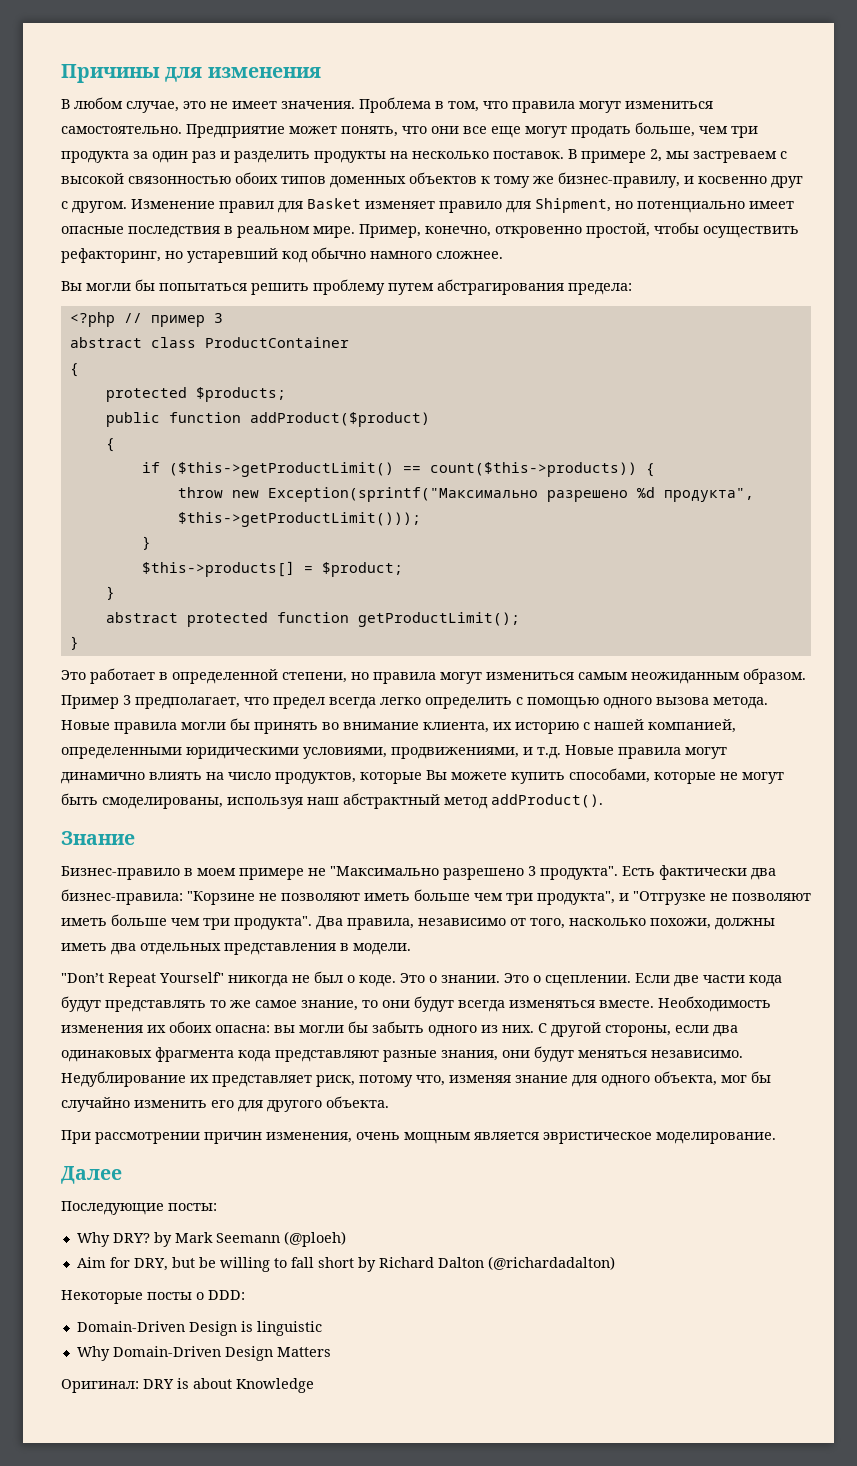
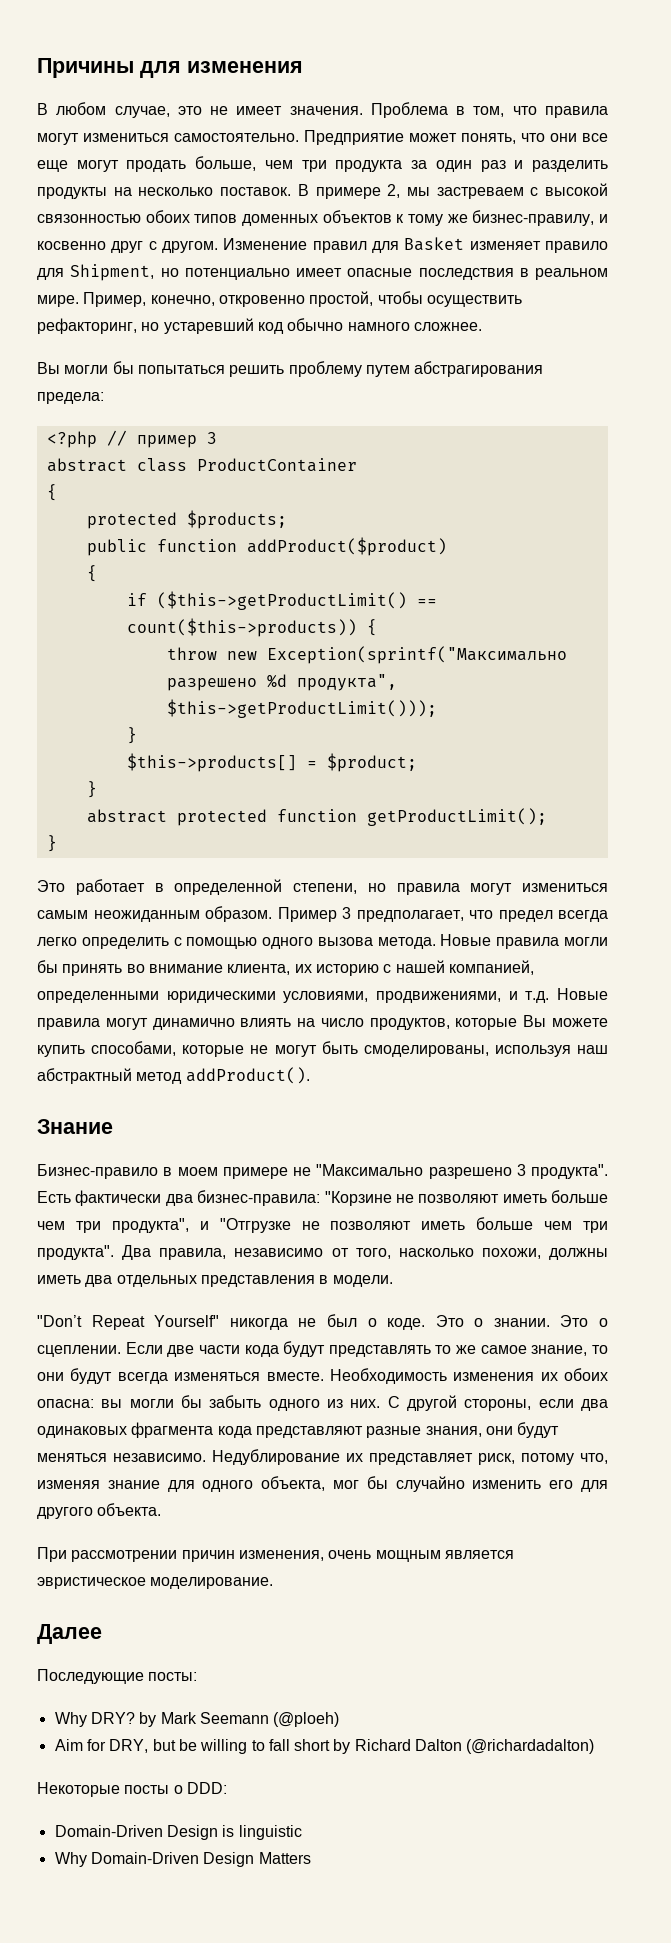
[61,1378,314,1393] // Оригинал: DRY is about Knowledge -> (311, 1858) none

